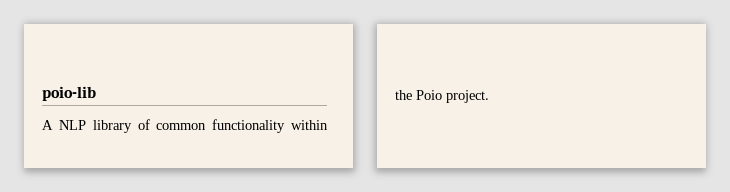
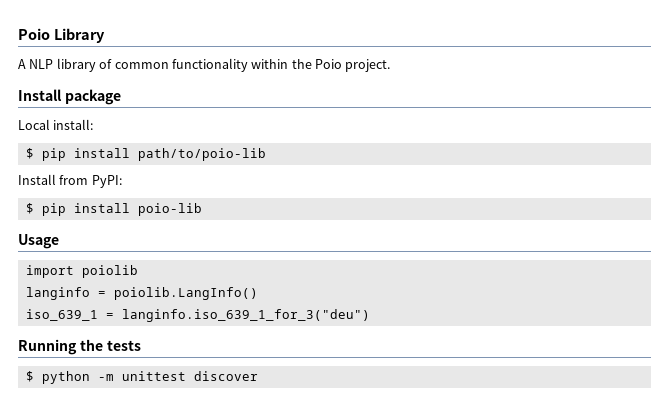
[42,86,96,101] poio-lib -> [18,28,105,43] Poio Library
(489, 96) none -> [18,89,121,105] [18,119,94,130] [25,148,266,161] [18,174,122,188] [25,203,202,216] [18,234,59,249] [25,265,138,278] [25,287,258,300] [25,309,370,322] [18,339,141,355] [25,371,258,384] // Install package // Local install: // $ pip install path/to/poio-lib // Install from PyPI: // $ pip install poio-lib // Usage // import poiolib // langinfo = poiolib.LangInfo() // iso_639_1 = langinfo.iso_639_1_for_3("deu") // Running the tests // $ python -m unittest discover

